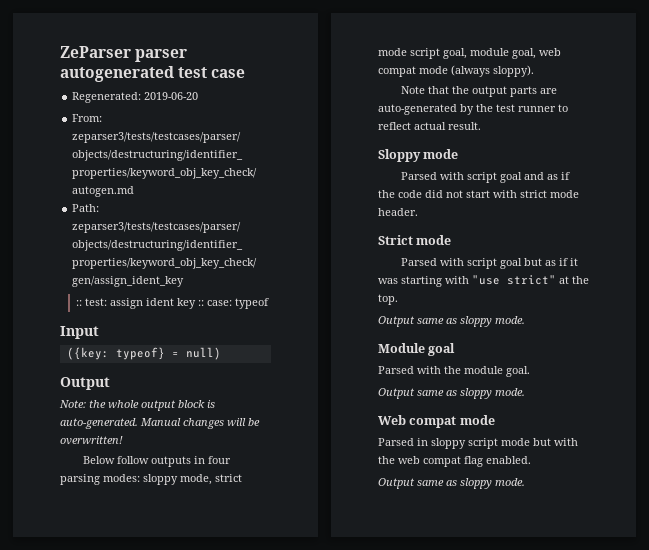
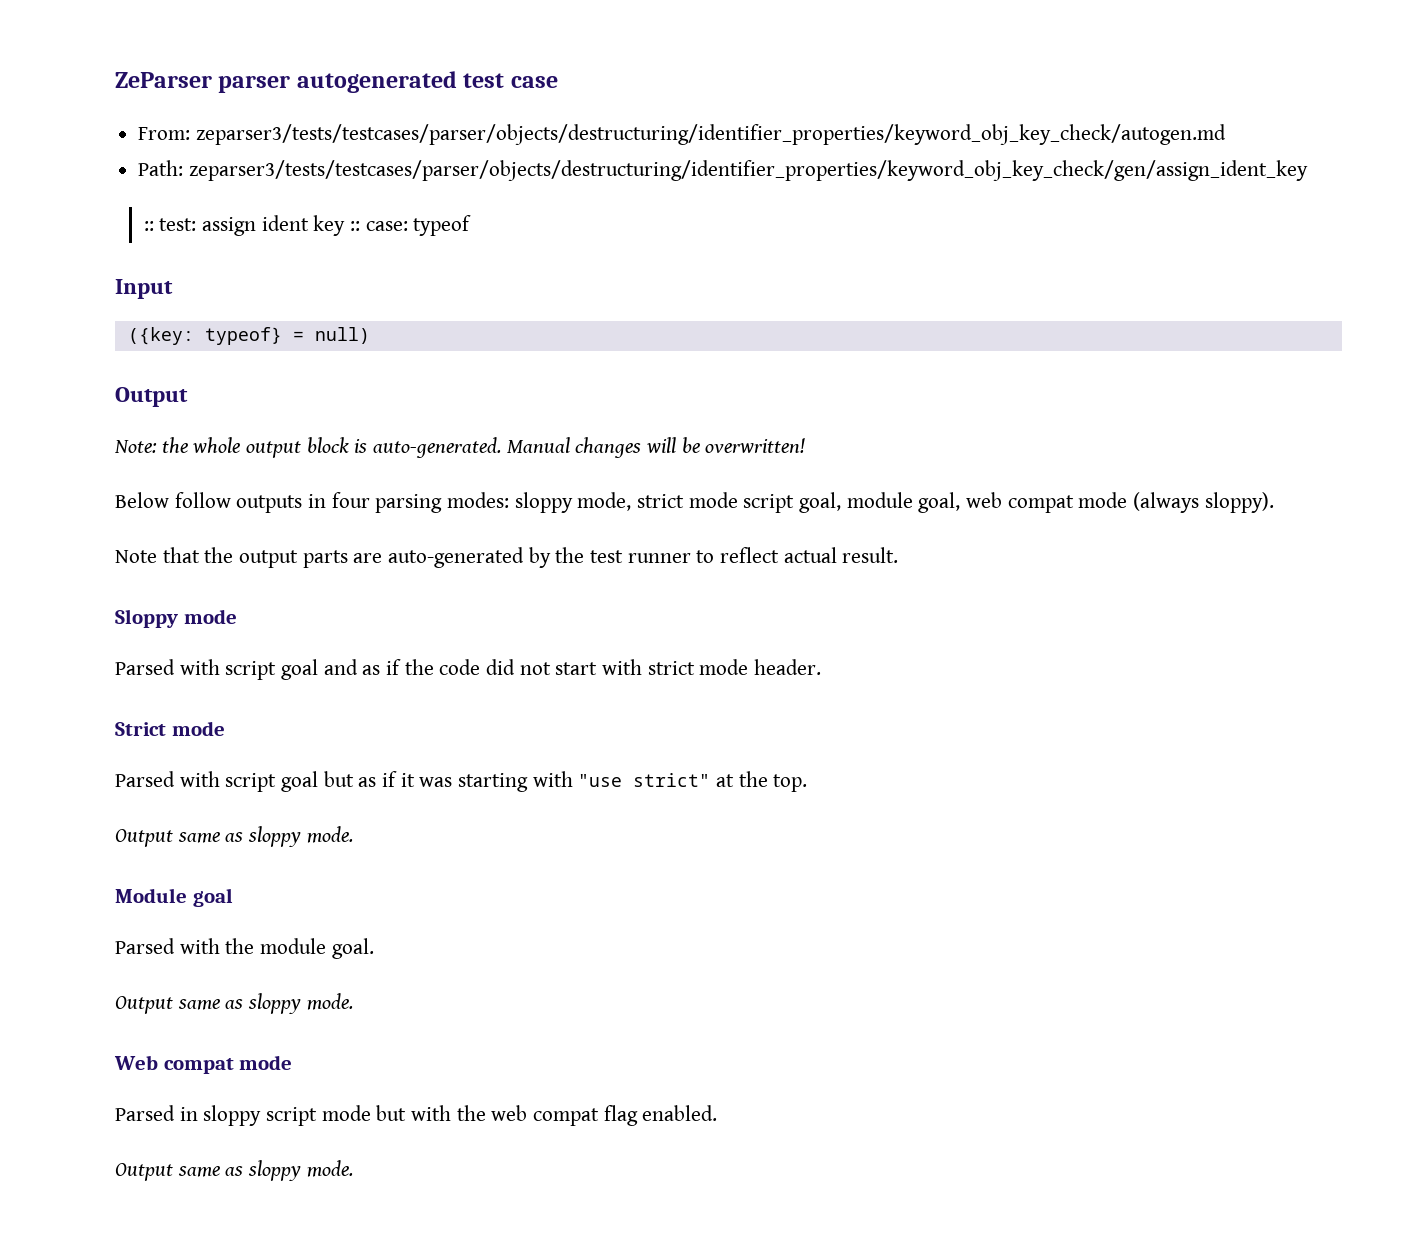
[72,92,199,103] // Regenerated: 2019-06-20 -> (558, 82) none

